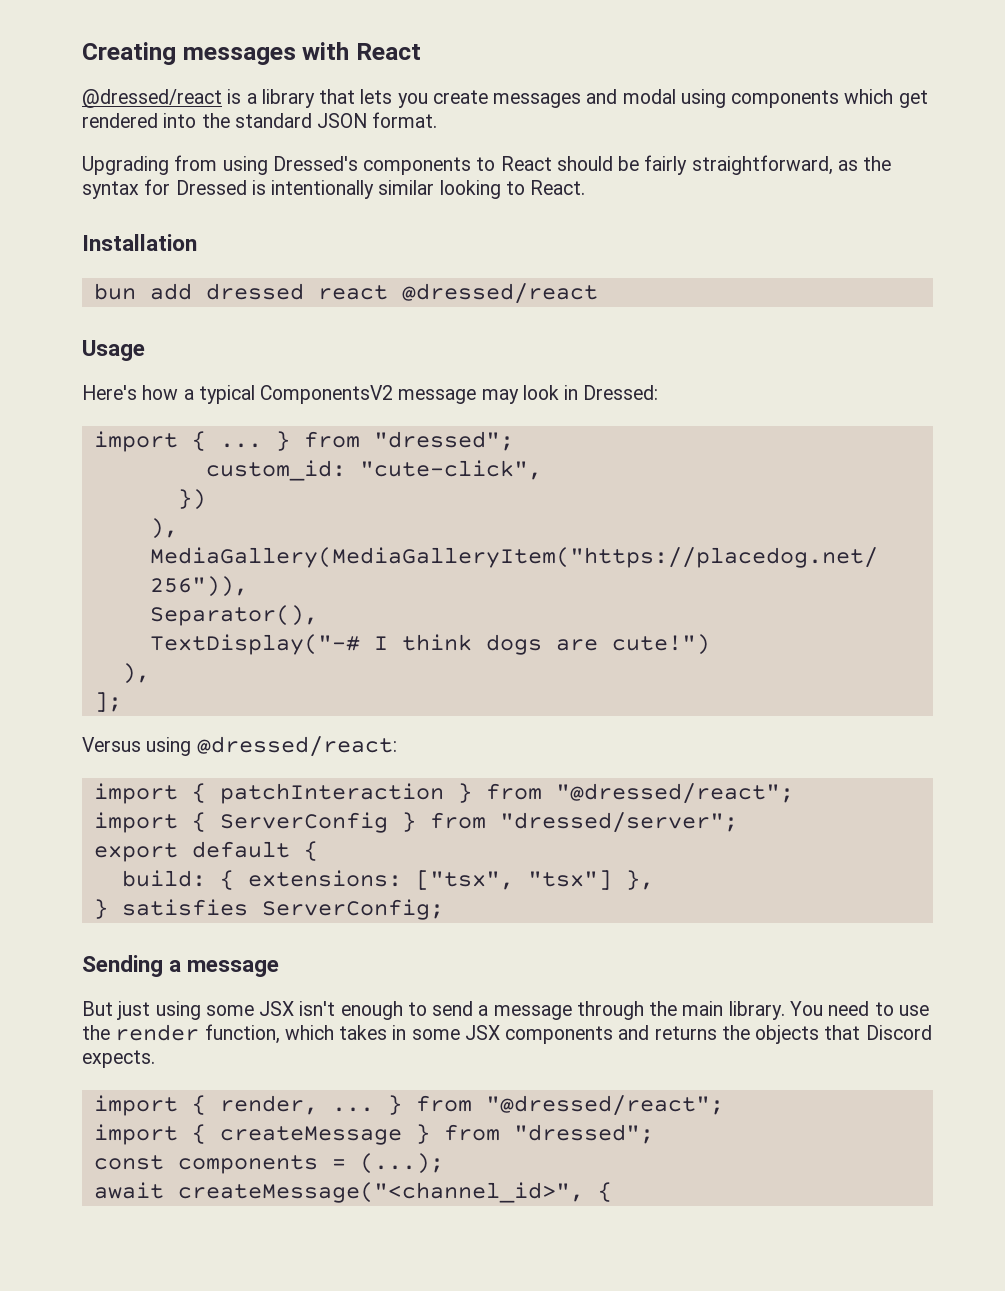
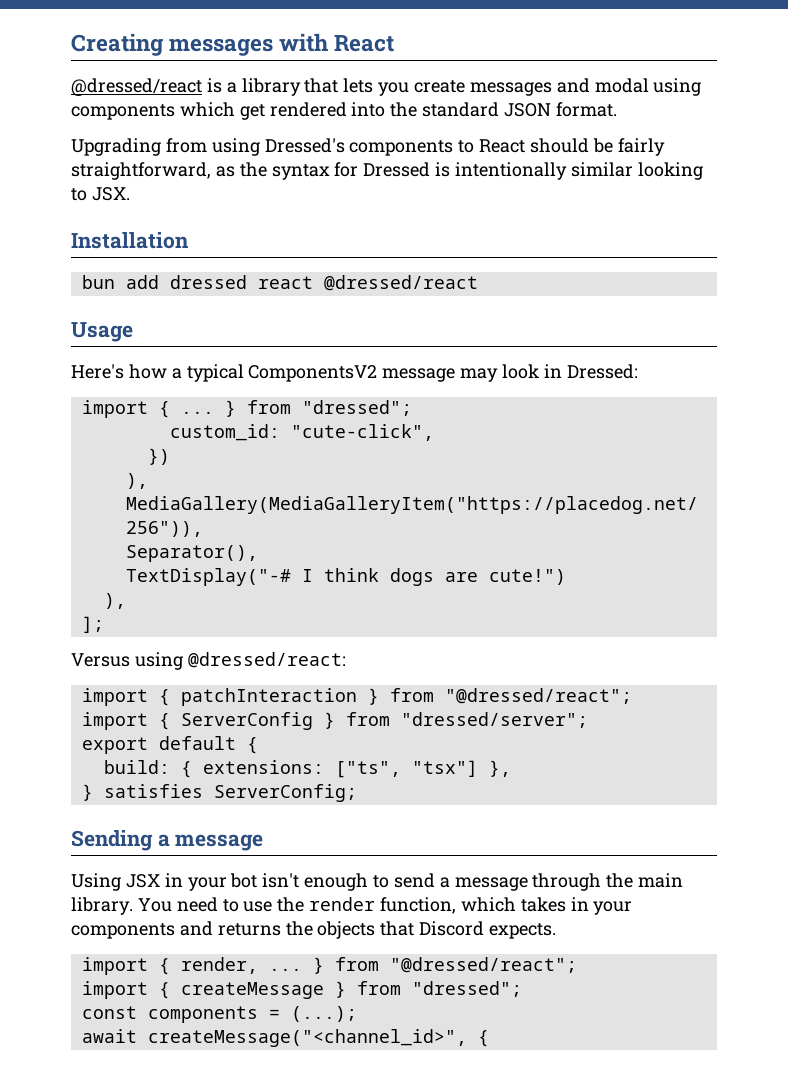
[530,180,586,195] React. -> [91,187,130,201] JSX.
[415,870,514,890] ["tsx", -> [334,761,401,778] ["ts",
[82,1001,295,1020] But just using some JSX -> [71,873,258,891] Using JSX in your bot
[411,1025,500,1040] some JSX -> [593,901,633,915] your

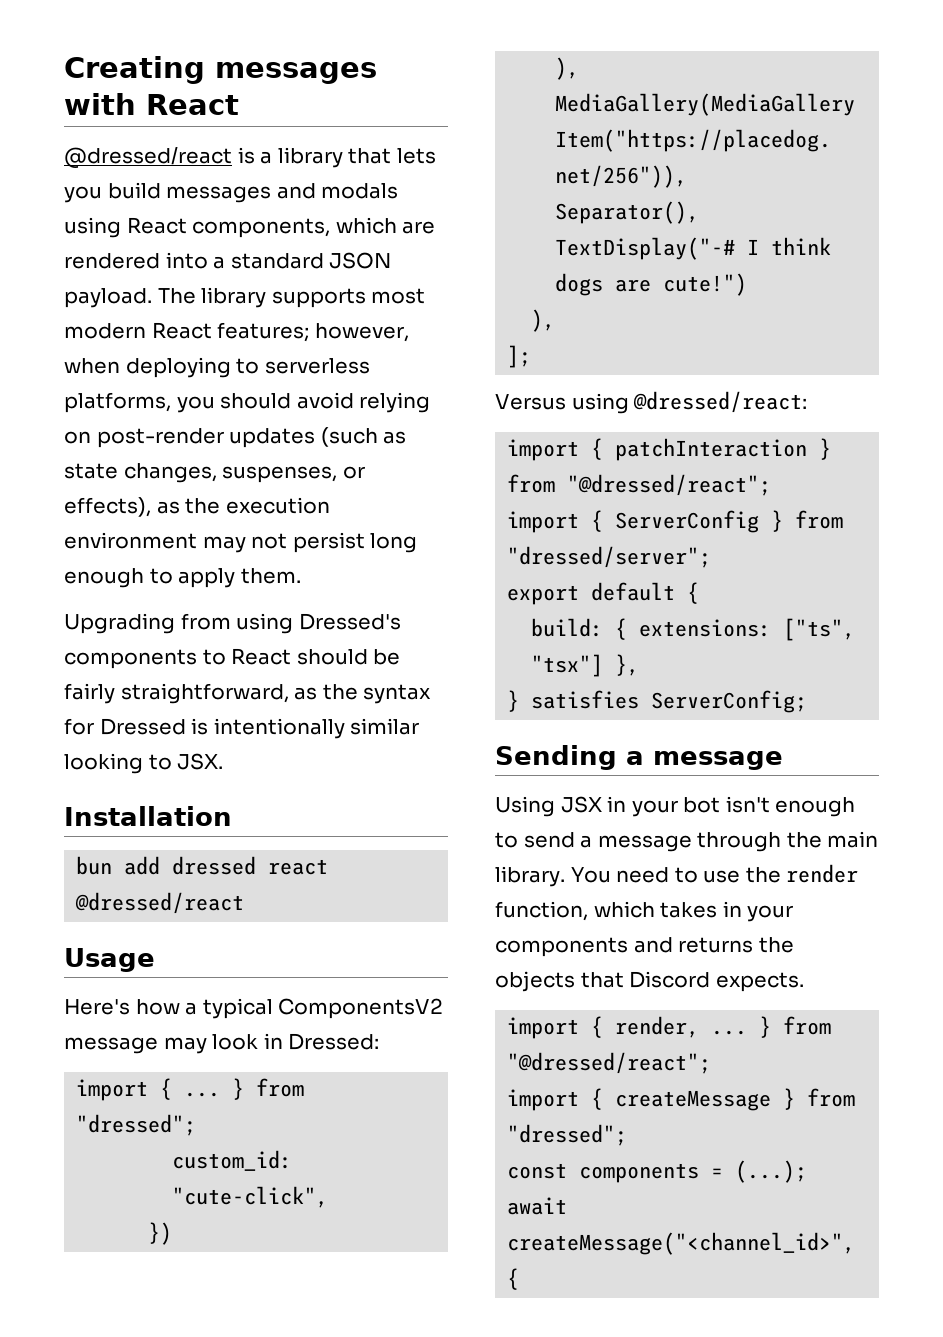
[414,80,466,93] create -> [107,182,161,199] build
[594,78,702,96] [71,102,265,120] modal using components which get -> [321,183,399,199] [64,217,436,238] modals using React components, which are
[390,102,418,117] the -> [213,256,226,269] a
[555,102,617,117] format. -> [64,287,426,308] [64,322,409,342] [64,357,370,378] [64,392,431,413] [64,427,407,448] [64,463,365,483] [64,497,330,517] [64,532,418,553] [64,568,301,588] payload. The library supports most modern React features; however, when deploying to serverless platforms, you should avoid relying on post-render updates (such as state changes, suspenses, or effects), as the execution environment may not persist long enough to apply them.

